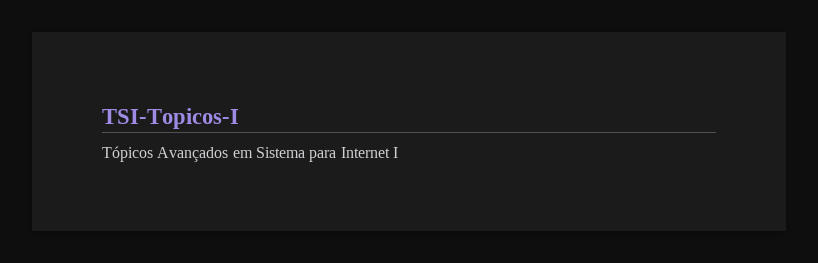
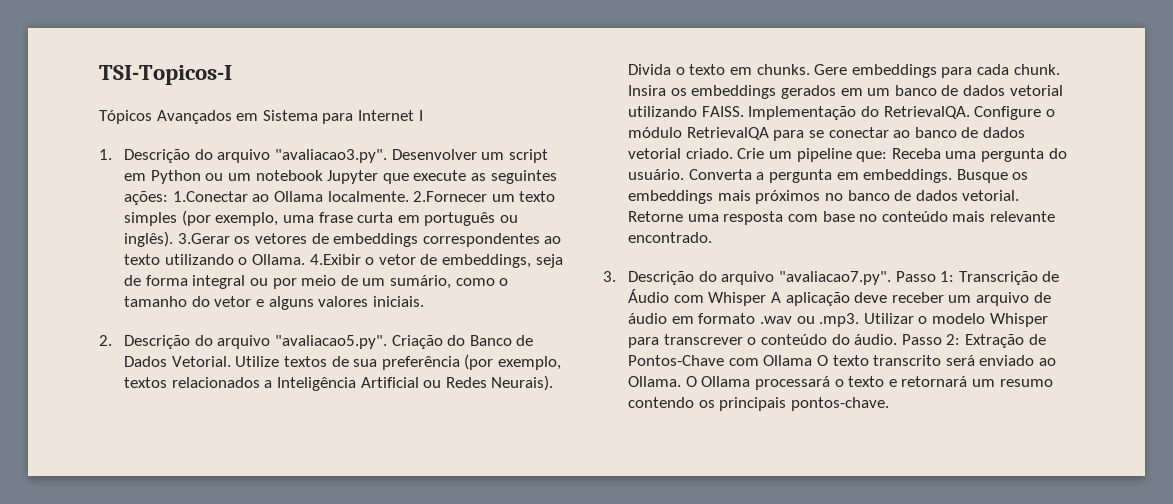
(398, 152) none -> [99,149,548,163] [124,170,557,184] [124,191,556,205] [124,210,519,226] [124,231,562,247] [124,254,563,268] [124,275,509,289] [124,296,424,310] [99,335,534,349] [124,354,562,370] [124,375,554,391] [628,64,1060,78] [628,85,1063,99] [628,106,1055,120] [628,127,1026,141] [628,148,1067,162] [628,169,1029,183] [628,190,1020,204] [628,211,1056,225] [628,232,713,243] [603,271,1060,285] [628,289,1051,306] [628,313,1048,327] [628,334,1046,348] [628,355,1057,366] [628,376,1053,390] [628,397,890,411] // 1. Descrição do arquivo "avaliacao3.py". Desenvolver um script em Python ou um notebook Jupyter que execute as seguintes ações: 1.Conectar ao Ollama localmente. 2.Fornecer um texto simples (por exemplo, uma frase curta em português ou inglês). 3.Gerar os vetores de embeddings correspondentes ao texto utilizando o Ollama. 4.Exibir o vetor de embeddings, seja de forma integral ou por meio de um sumário, como o tamanho do vetor e alguns valores iniciais. // 2. Descrição do arquivo "avaliacao5.py". Criação do Banco de Dados Vetorial. Utilize textos de sua preferência (por exemplo, textos relacionados a Inteligência Artificial ou Redes Neurais). Divida o texto em chunks. Gere embeddings para cada chunk. Insira os embeddings gerados em um banco de dados vetorial utilizando FAISS. Implementação do RetrievalQA. Configure o módulo RetrievalQA para se conectar ao banco de dados vetorial criado. Crie um pipeline que: Receba uma pergunta do usuário. Converta a pergunta em embeddings. Busque os embeddings mais próximos no banco de dados vetorial. Retorne uma resposta com base no conteúdo mais relevante encontrado. // 3. Descrição do arquivo "avaliacao7.py". Passo 1: Transcrição de Áudio com Whisper A aplicação deve receber um arquivo de áudio em formato .wav ou .mp3. Utilizar o modelo Whisper para transcrever o conteúdo do áudio. Passo 2: Extração de Pontos-Chave com Ollama O texto transcrito será enviado ao Ollama. O Ollama processará o texto e retornará um resumo contendo os principais pontos-chave.

